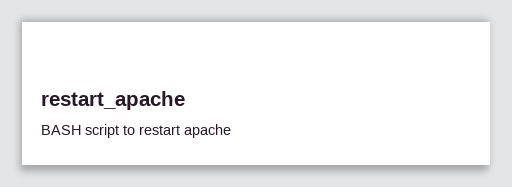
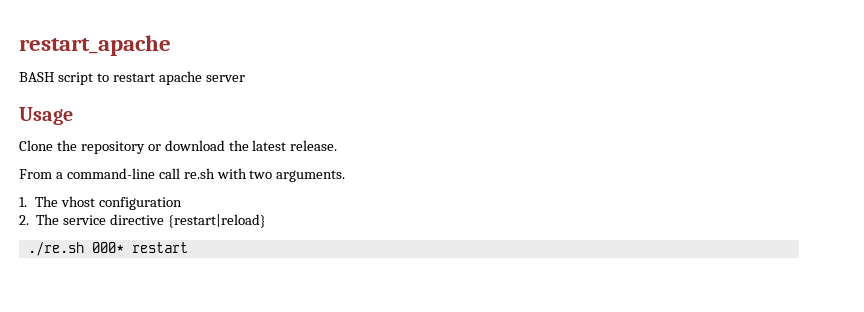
(231, 131) none -> [205,75,245,82] [19,107,73,125] [19,140,338,154] [19,168,346,182] [19,196,183,210] [19,214,266,228] [27,242,188,256] server // Usage // Clone the repository or download the latest release. // From a command-line call re.sh with two arguments. // 1. The vhost configuration // 2. The service directive {restart|reload} // ./re.sh 000* restart

